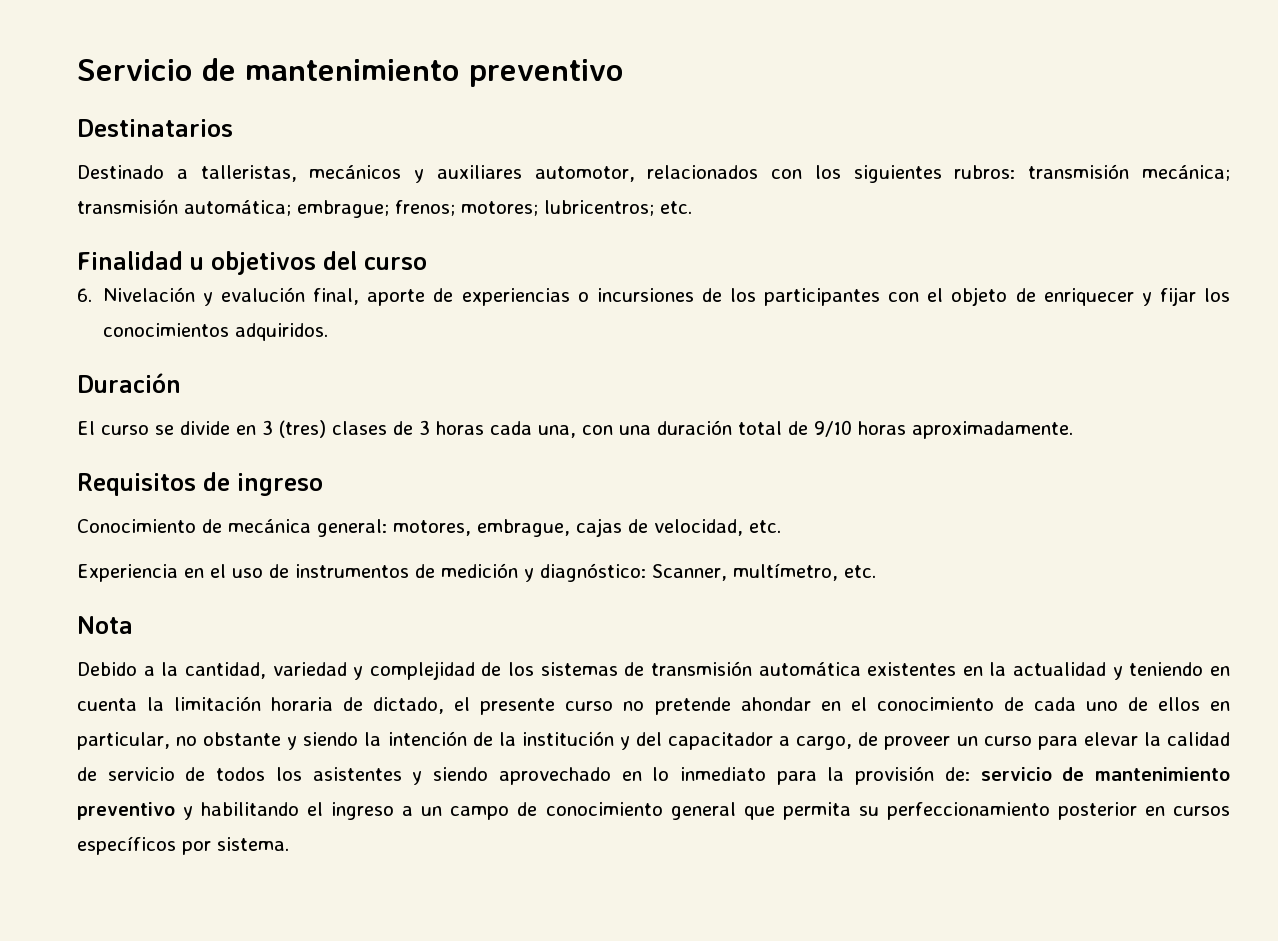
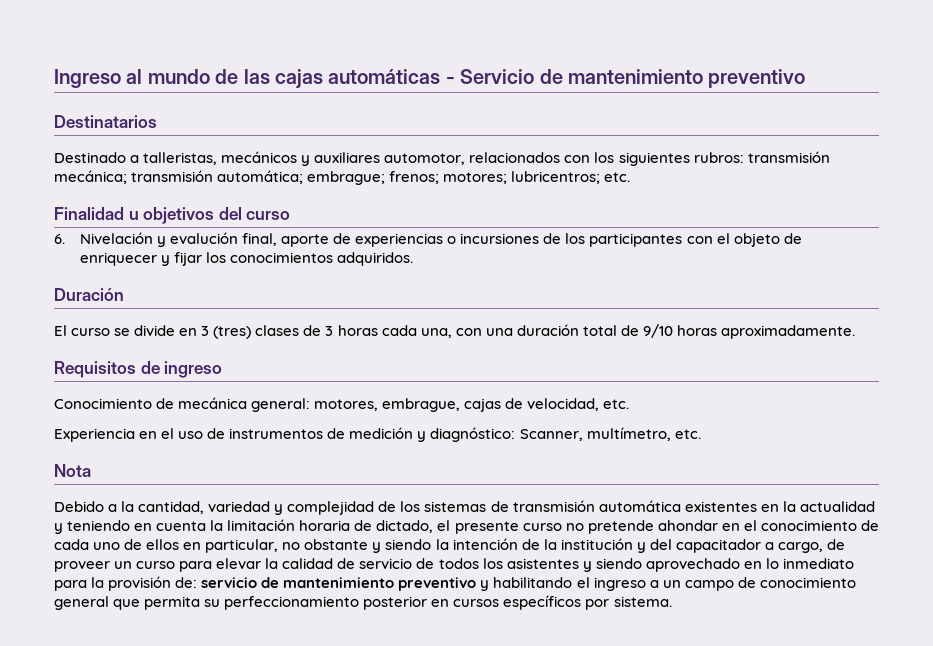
(77, 70) none -> [54,69,455,89] Ingreso al mundo de las cajas automáticas -

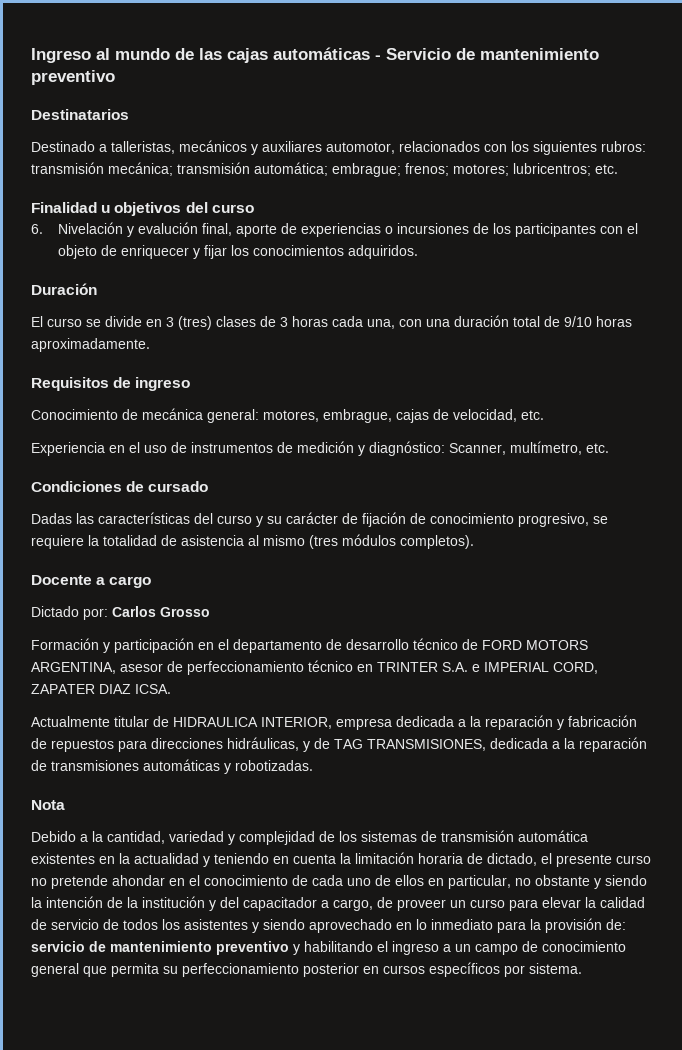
(701, 434) none -> [31,481,209,492] [31,512,608,527] [31,534,474,549] [31,575,152,588] [31,606,210,620] [31,638,588,653] [31,660,598,675] [31,684,171,694] [31,715,637,730] [31,737,647,752] [31,759,313,774] // Condiciones de cursado // Dadas las características del curso y su carácter de fijación de conocimiento progresivo, se requiere la totalidad de asistencia al mismo (tres módulos completos). // Docente a cargo // Dictado por: Carlos Grosso // Formación y participación en el departamento de desarrollo técnico de FORD MOTORS ARGENTINA, asesor de perfeccionamiento técnico en TRINTER S.A. e IMPERIAL CORD, ZAPATER DIAZ ICSA. // Actualmente titular de HIDRAULICA INTERIOR, empresa dedicada a la reparación y fabricación de repuestos para direcciones hidráulicas, y de TAG TRANSMISIONES, dedicada a la reparación de transmisiones automáticas y robotizadas.

